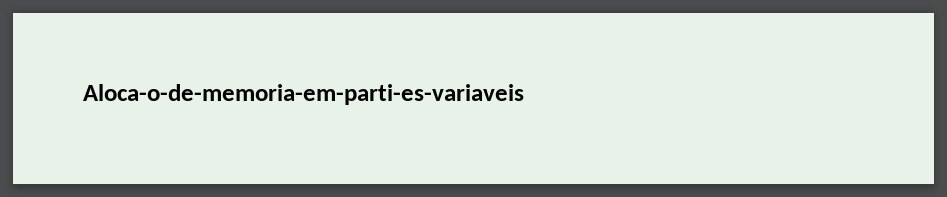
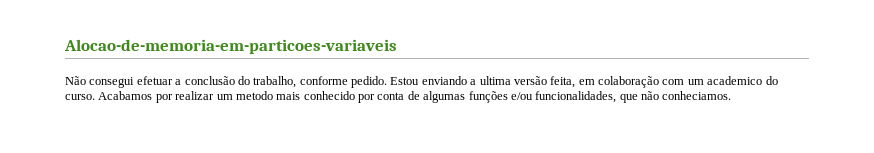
[83,84,524,105] Aloca-o-de-memoria-em-parti-es-variaveis -> [64,39,397,54] [65,76,778,88] [65,91,732,103] Alocao-de-memoria-em-particoes-variaveis // Não consegui efetuar a conclusão do trabalho, conforme pedido. Estou enviando a ultima versão feita, em colaboração com um academico do curso. Acabamos por realizar um metodo mais conhecido por conta de algumas funções e/ou funcionalidades, que não conheciamos.

